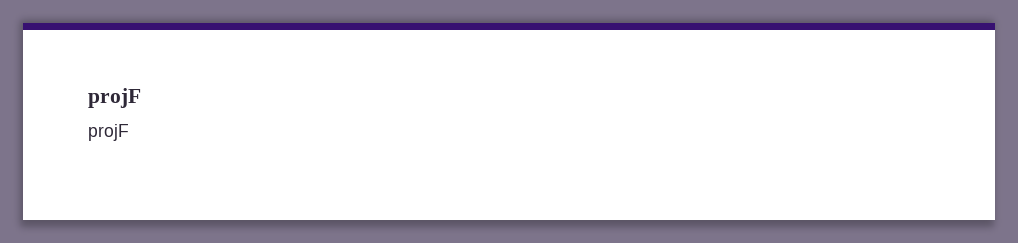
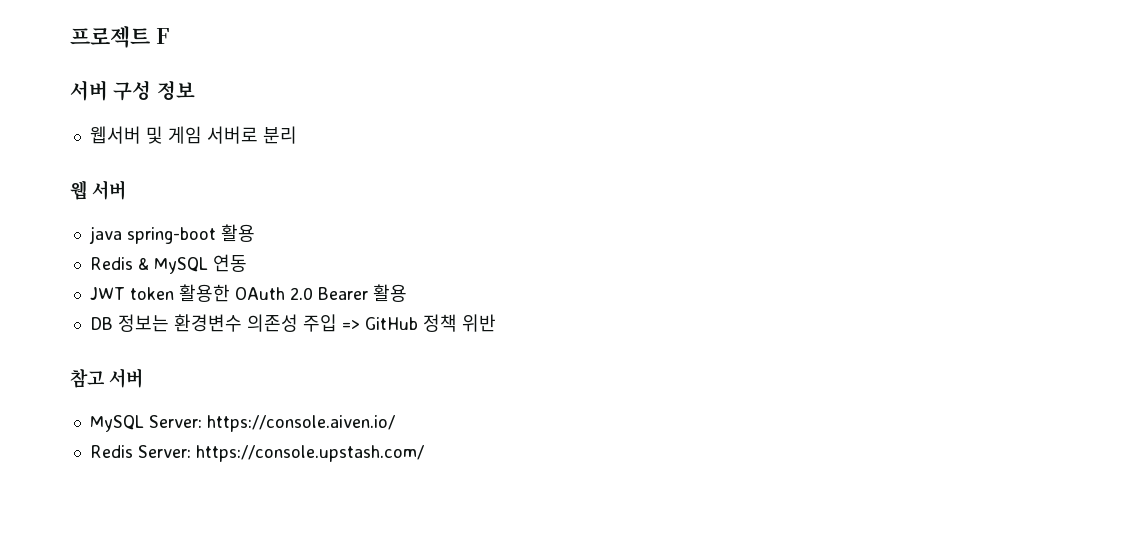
[88,88,141,108] [88,124,129,141] projF // projF -> [70,26,170,48] [70,80,195,101] [89,126,297,144] [70,180,126,200] [88,224,255,244] [89,254,247,274] [89,284,407,302] [89,314,496,332] [70,368,143,388] [89,415,395,432] [89,445,424,462] 프로젝트 F // 서버 구성 정보 // 웹서버 및 게임 서버로 분리 // 웹 서버 // java spring-boot 활용 // Redis & MySQL 연동 // JWT token 활용한 OAuth 2.0 Bearer 활용 // DB 정보는 환경변수 의존성 주입 => GitHub 정책 위반 // 참고 서버 // MySQL Server: https://console.aiven.io/ // Redis Server: https://console.upstash.com/

